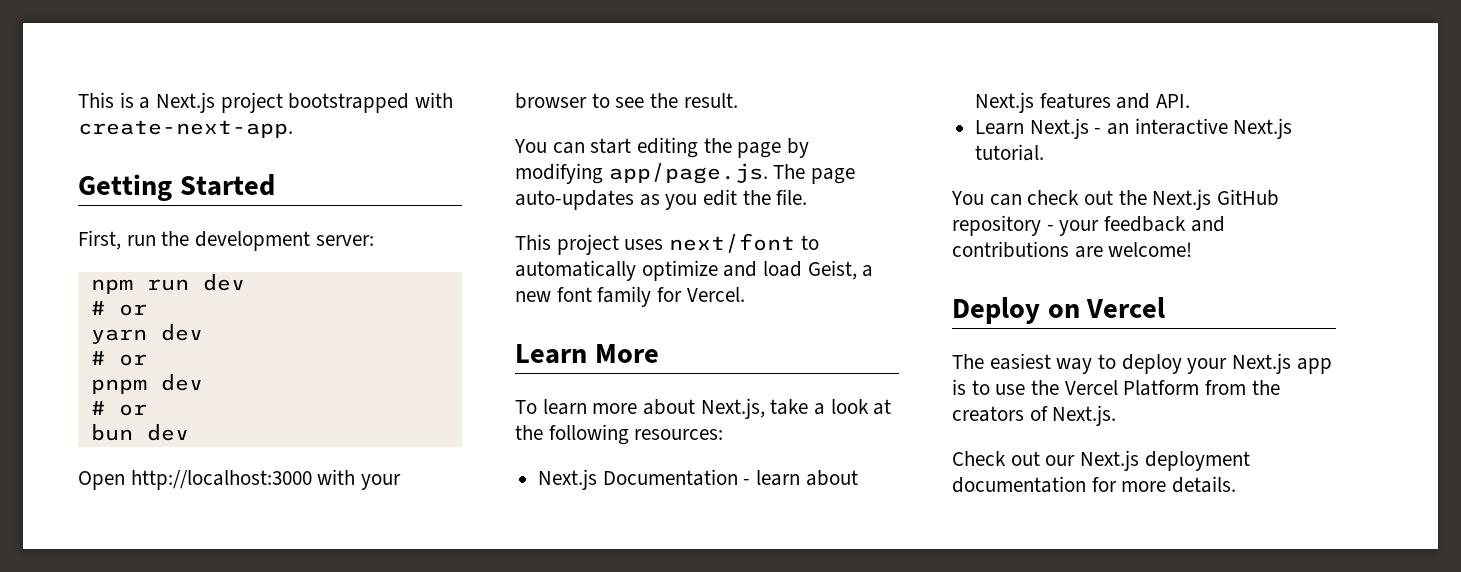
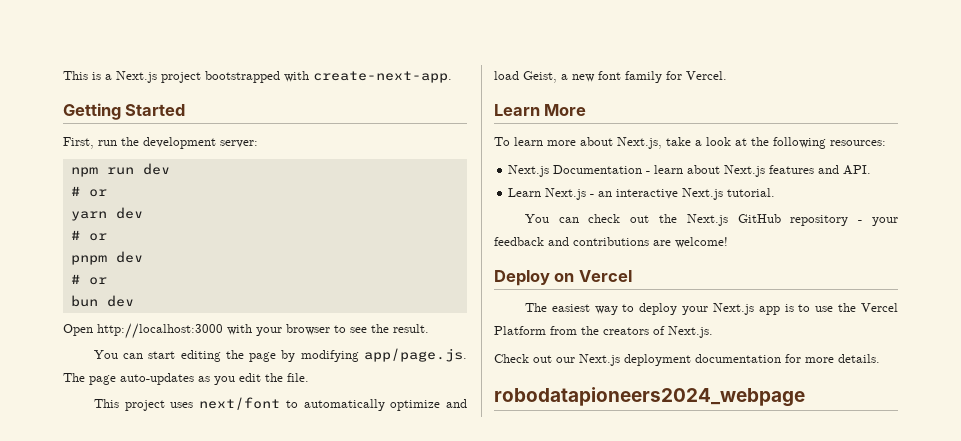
(1237, 484) none -> [494,387,805,407] // robodatapioneers2024_webpage

